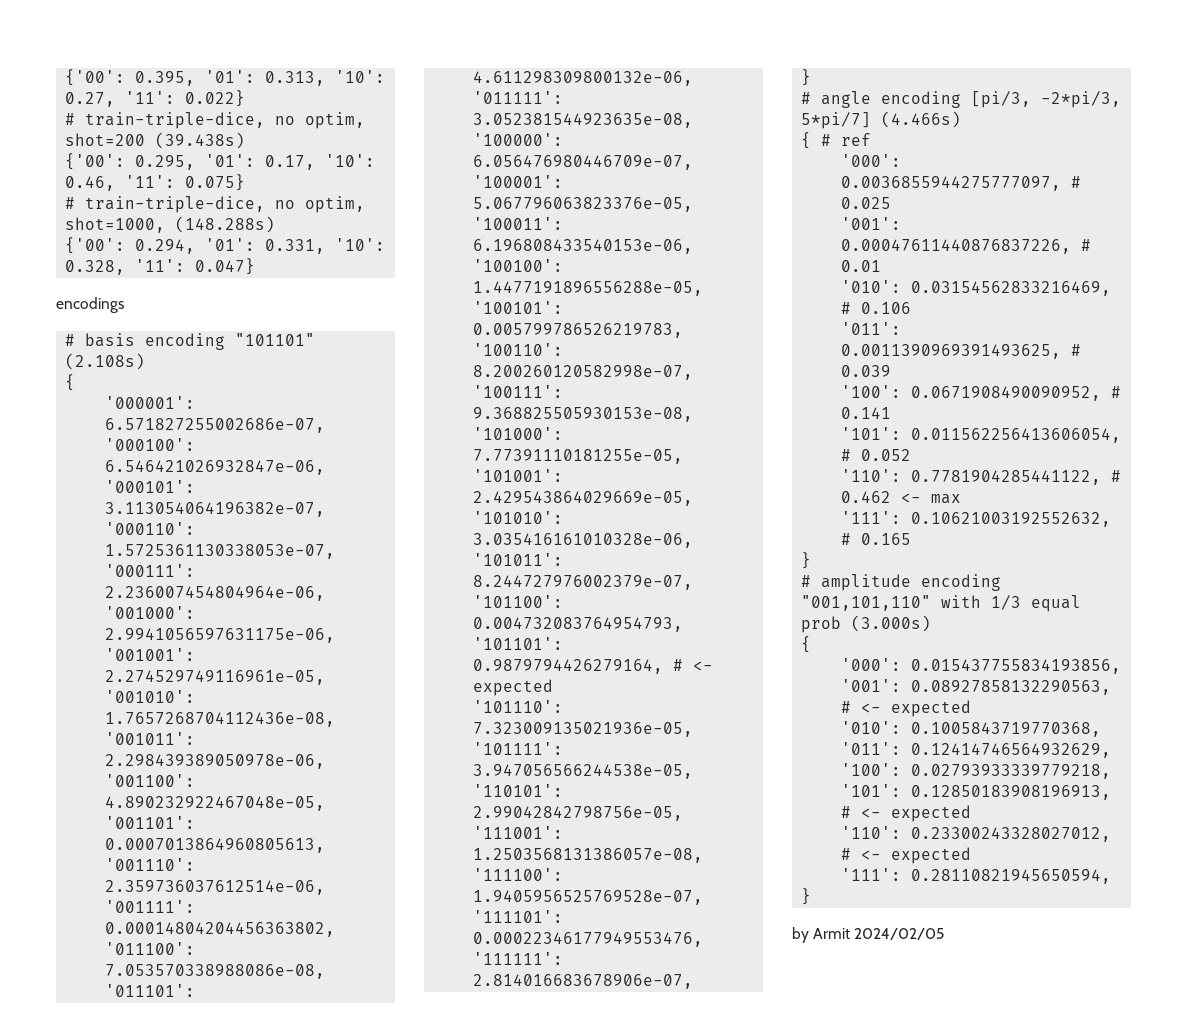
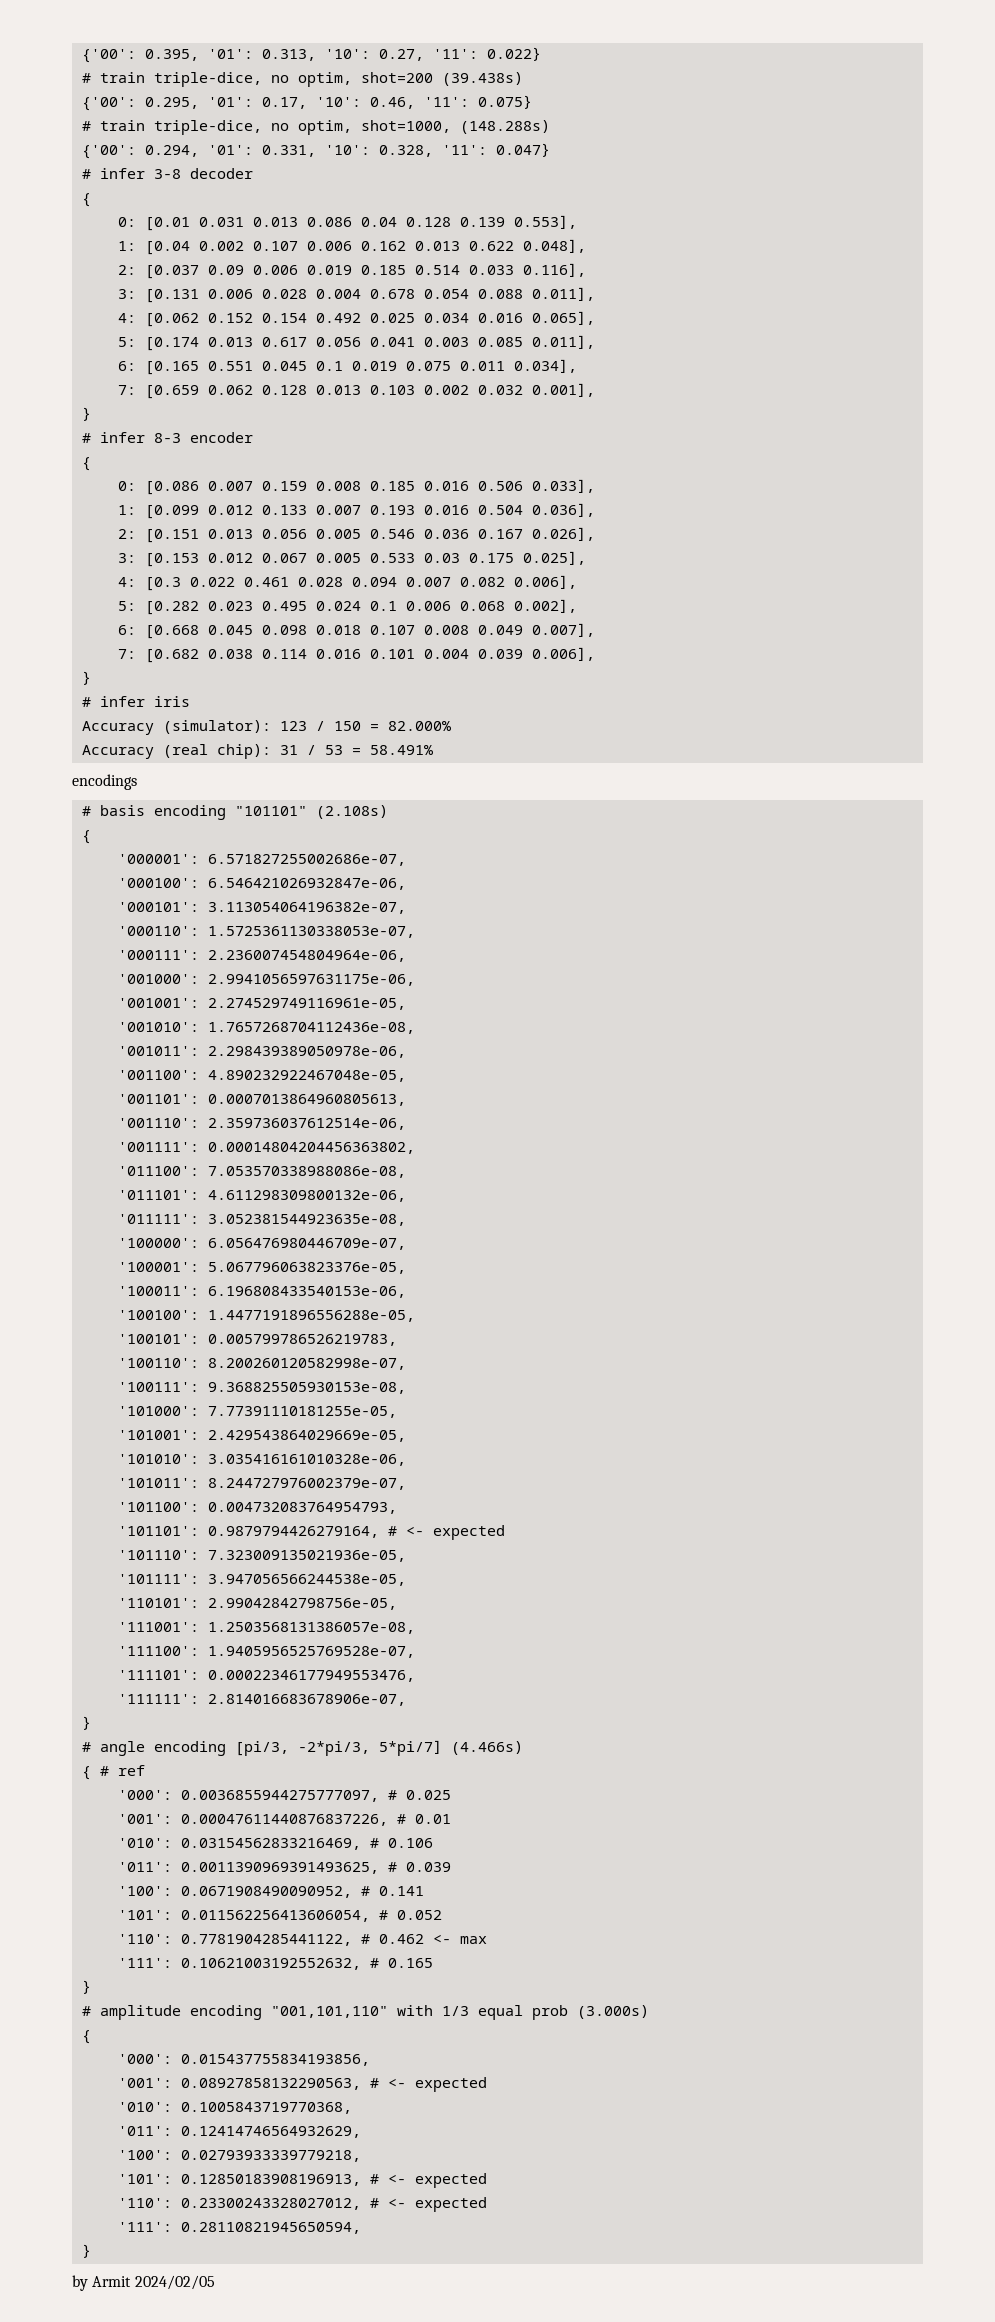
[85,112,266,129] train-triple-dice, -> [99,72,262,87] train triple-dice,
[85,196,266,213] train-triple-dice, -> [99,120,262,135] train triple-dice,
(256, 266) none -> [81,168,253,179] [81,193,91,207] [117,215,577,231] [117,239,586,255] [117,263,586,279] [117,287,595,303] [117,311,595,327] [117,335,595,351] [117,359,577,375] [117,383,595,399] [81,407,91,421] [81,432,253,443] [81,457,91,471] [117,479,595,495] [117,503,595,519] [117,527,595,543] [117,551,586,567] [117,575,577,591] [117,599,577,615] [117,623,595,639] [117,647,595,663] [81,671,91,685] [81,696,190,707] [81,720,451,735] [81,744,433,759] // # infer 3-8 decoder // { // 0: [0.01 0.031 0.013 0.086 0.04 0.128 0.139 0.553], // 1: [0.04 0.002 0.107 0.006 0.162 0.013 0.622 0.048], // 2: [0.037 0.09 0.006 0.019 0.185 0.514 0.033 0.116], // 3: [0.131 0.006 0.028 0.004 0.678 0.054 0.088 0.011], // 4: [0.062 0.152 0.154 0.492 0.025 0.034 0.016 0.065], // 5: [0.174 0.013 0.617 0.056 0.041 0.003 0.085 0.011], // 6: [0.165 0.551 0.045 0.1 0.019 0.075 0.011 0.034], // 7: [0.659 0.062 0.128 0.013 0.103 0.002 0.032 0.001], // } // # infer 8-3 encoder // { // 0: [0.086 0.007 0.159 0.008 0.185 0.016 0.506 0.033], // 1: [0.099 0.012 0.133 0.007 0.193 0.016 0.504 0.036], // 2: [0.151 0.013 0.056 0.005 0.546 0.036 0.167 0.026], // 3: [0.153 0.012 0.067 0.005 0.533 0.03 0.175 0.025], // 4: [0.3 0.022 0.461 0.028 0.094 0.007 0.082 0.006], // 5: [0.282 0.023 0.495 0.024 0.1 0.006 0.068 0.002], // 6: [0.668 0.045 0.098 0.018 0.107 0.008 0.049 0.007], // 7: [0.682 0.038 0.114 0.016 0.101 0.004 0.039 0.006], // } // # infer iris // Accuracy (simulator): 123 / 150 = 82.000% // Accuracy (real chip): 31 / 53 = 58.491%

